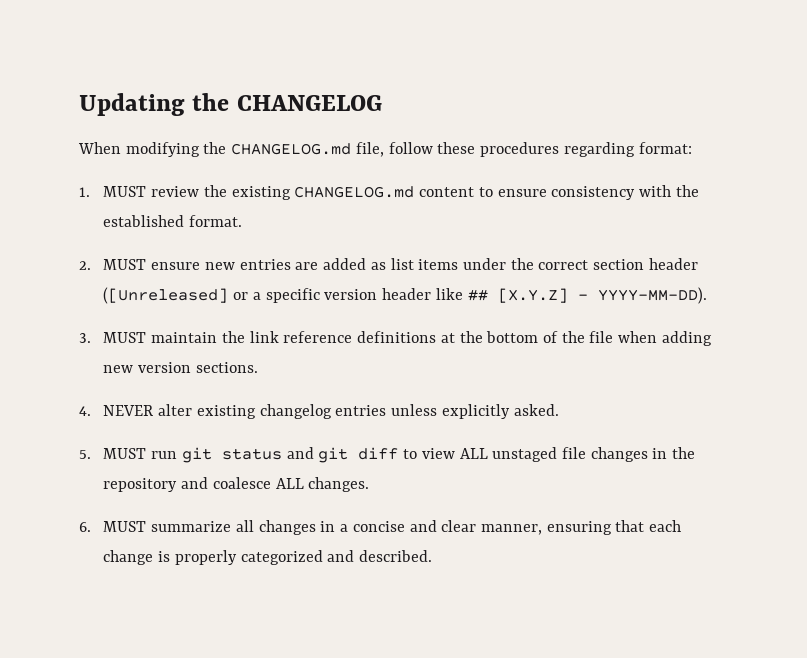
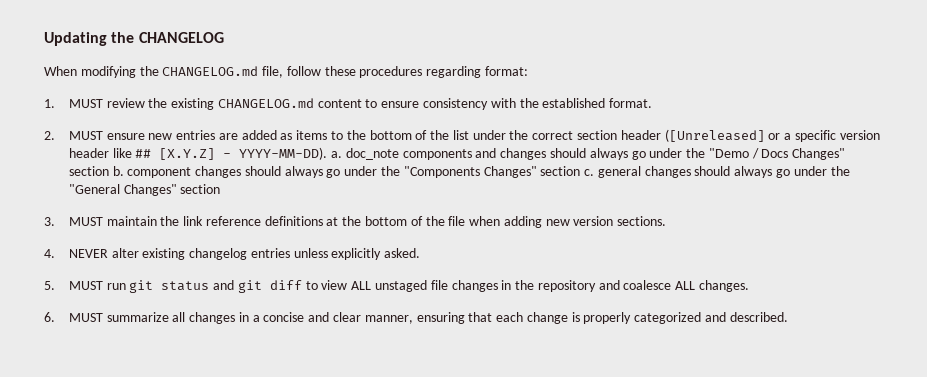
[390,258,459,270] list items -> [296,130,469,140] items to the bottom of the list
(707, 295) none -> [331,148,846,160] [68,166,850,178] [68,184,221,196] a. doc_note components and changes should always go under the "Demo / Docs Changes" section b. component changes should always go under the "Components Changes" section c. general changes should always go under the "General Changes" section

